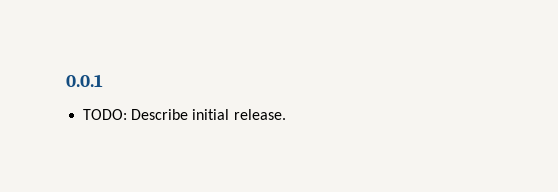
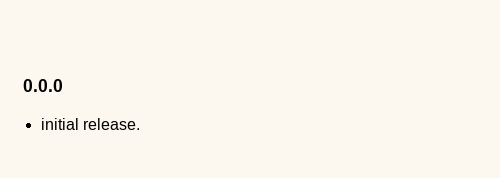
[66,74,103,87] [83,109,189,120] 0.0.1 // TODO: Describe -> [23,79,63,92] 0.0.0 //

